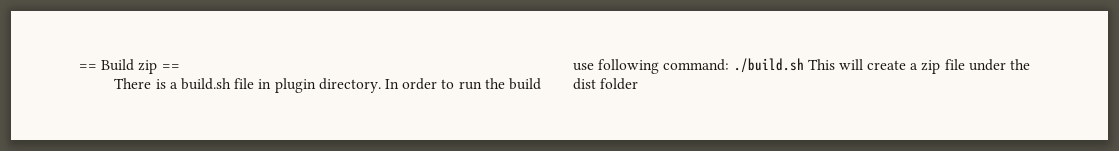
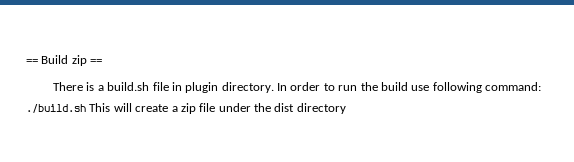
[600,78,639,90] folder -> [296,103,346,114] directory

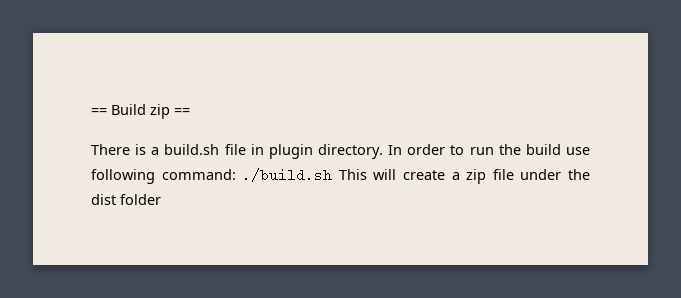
[296,103,346,114] directory -> [120,194,161,205] folder

